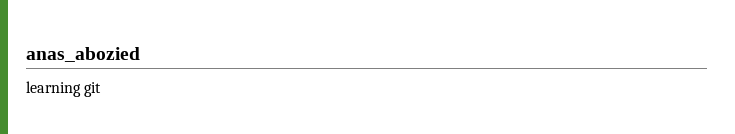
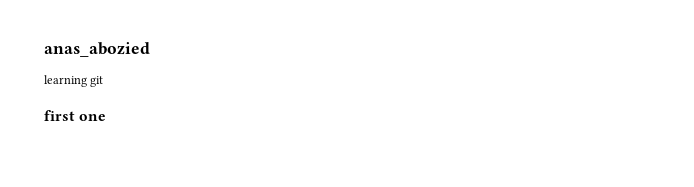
(102, 89) none -> [44,110,107,121] // first one

